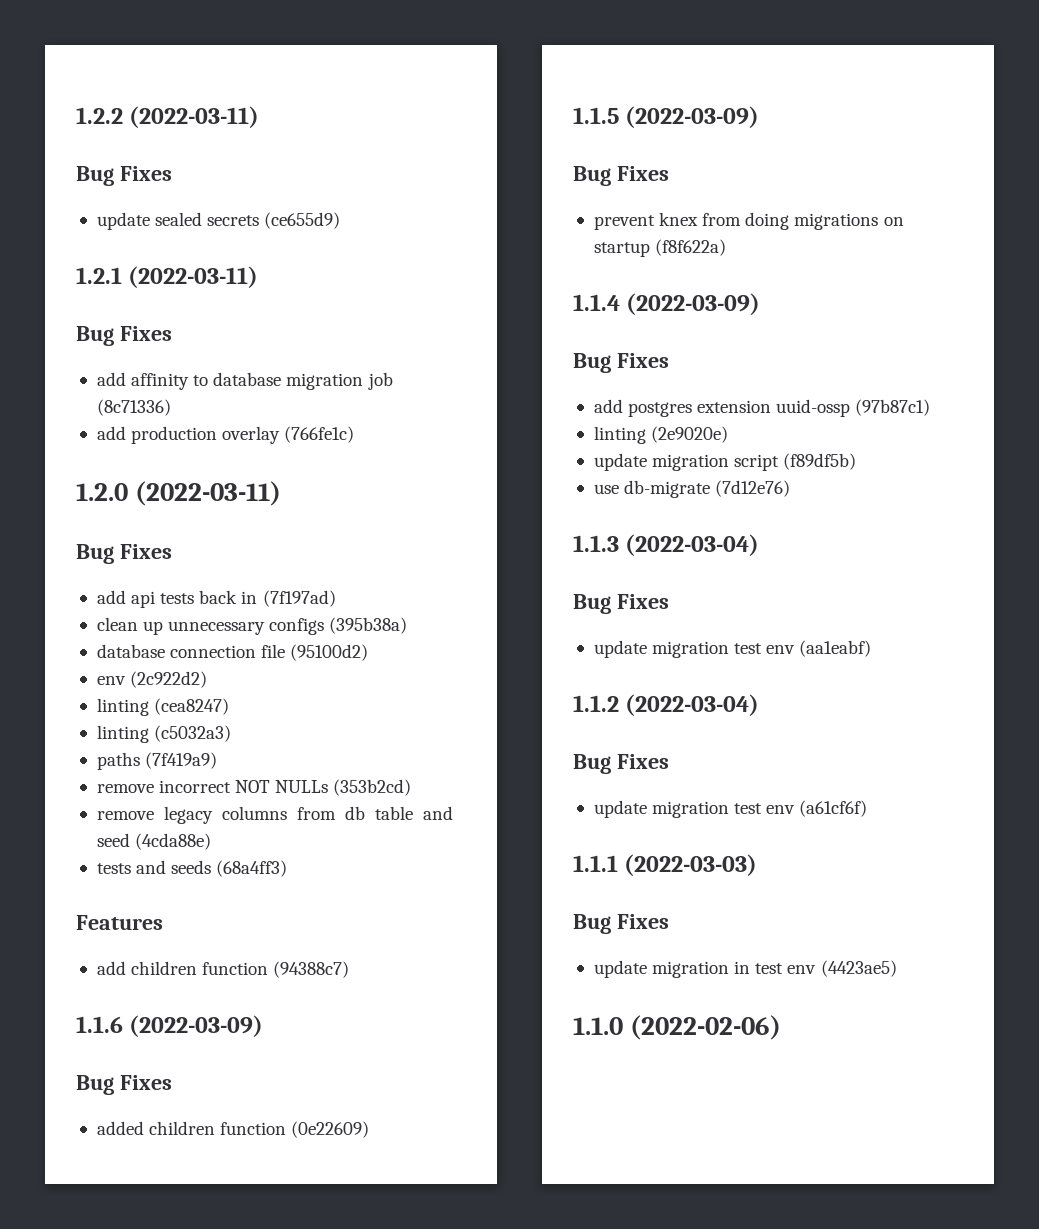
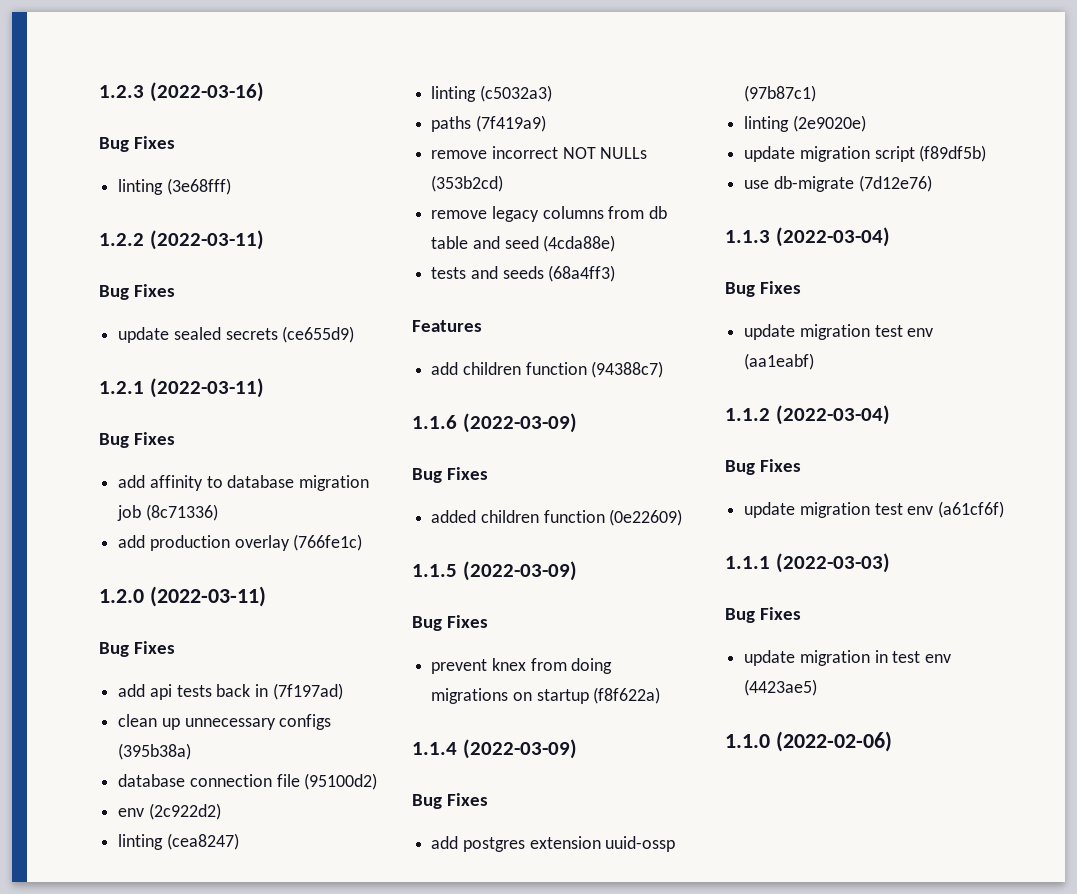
(76, 115) none -> [99,82,264,102] [99,136,176,152] [118,178,231,195] 1.2.3 (2022-03-16) // Bug Fixes // linting (3e68fff) //

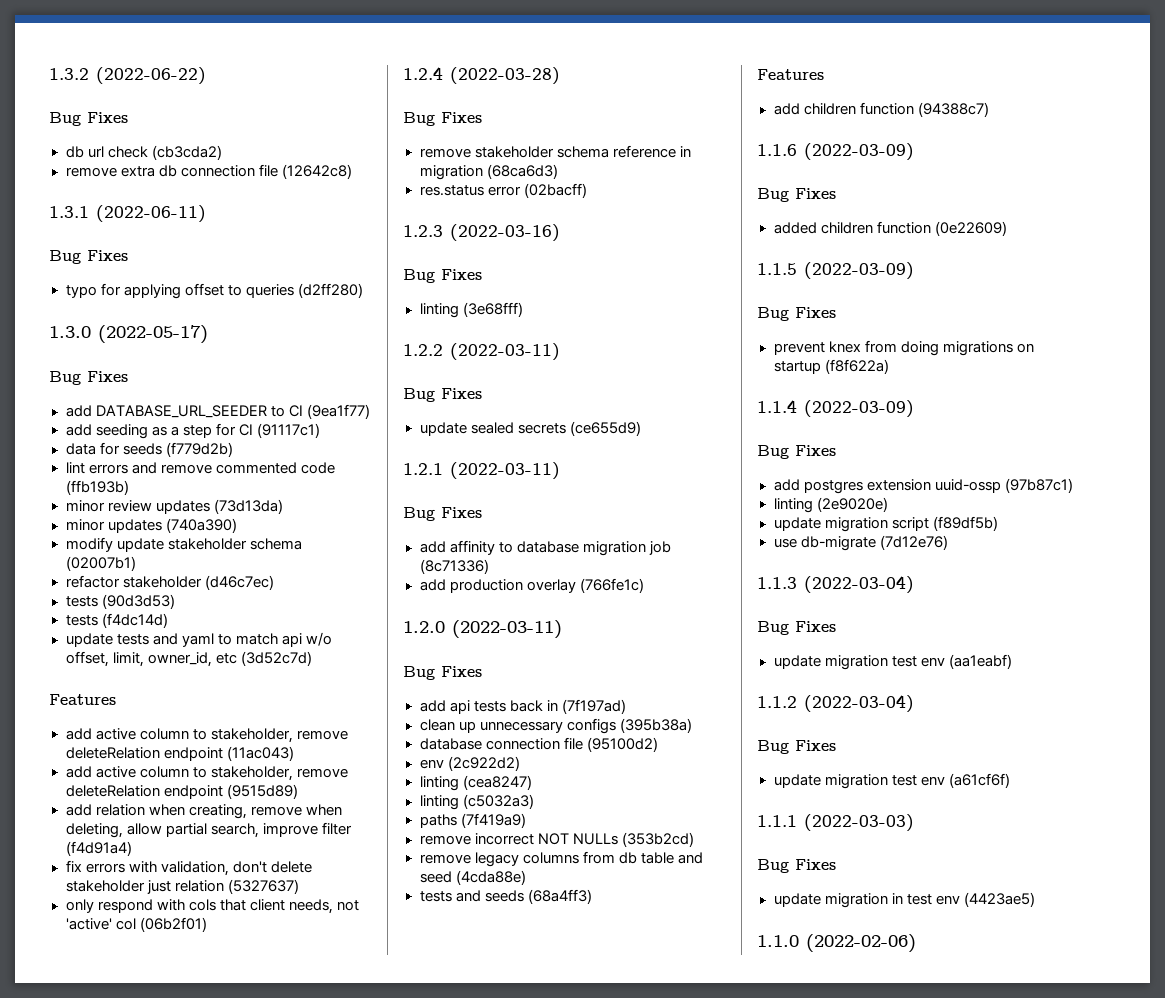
(99, 91) none -> [49,67,206,85] [49,112,128,126] [65,145,222,160] [65,164,352,179] [49,205,206,223] [49,250,128,264] [65,283,363,299] [49,325,208,344] [49,371,128,385] [65,404,370,419] [65,423,320,439] [65,442,233,457] [65,462,335,474] [65,480,129,495] [65,499,283,514] [65,518,237,533] [65,537,302,552] [65,556,136,571] [65,575,274,590] [65,594,175,609] [65,613,168,628] [65,632,332,647] [65,651,312,667] [49,694,116,705] [65,728,348,743] [65,746,294,761] [65,766,348,781] [65,784,298,799] [65,804,342,819] [65,822,352,838] [65,841,132,856] [65,860,312,876] [65,879,299,894] [65,899,359,914] [65,917,207,932] [403,67,560,85] [403,112,482,126] [419,145,691,158] [419,164,558,180] [419,183,587,198] 1.3.2 (2022-06-22) // Bug Fixes // db url check (cb3cda2) // remove extra db connection file (12642c8) // 1.3.1 (2022-06-11) // Bug Fixes // typo for applying offset to queries (d2ff280) // 1.3.0 (2022-05-17) // Bug Fixes // add DATABASE_URL_SEEDER to CI (9ea1f77) // add seeding as a step for CI (91117c1) // data for seeds (f779d2b) // lint errors and remove commented code (ffb193b) // minor review updates (73d13da) // minor updates (740a390) // modify update stakeholder schema (02007b1) // refactor stakeholder (d46c7ec) // tests (90d3d53) // tests (f4dc14d) // update tests and yaml to match api w/o offset, limit, owner_id, etc (3d52c7d) // Features // add active column to stakeholder, remove deleteRelation endpoint (11ac043) // add active column to stakeholder, remove deleteRelation endpoint (9515d89) // add relation when creating, remove when deleting, allow partial search, improve filter (f4d91a4) // fix errors with validation, don't delete stakeholder just relation (5327637) // only respond with cols that client needs, not 'active' col (06b2f01) // 1.2.4 (2022-03-28) // Bug Fixes // remove stakeholder schema reference in migration (68ca6d3) // res.status error (02bacff) //

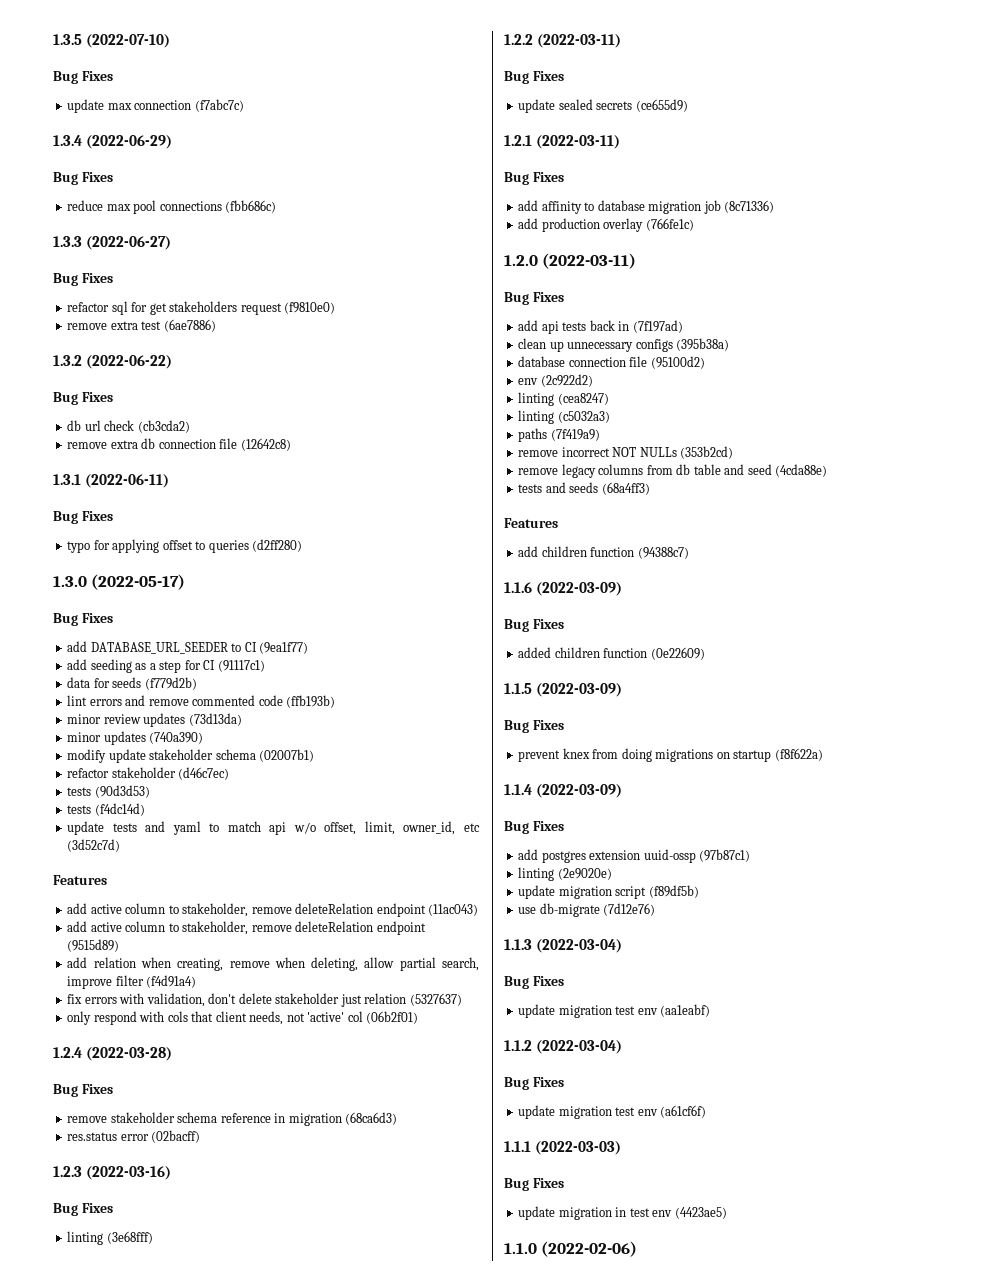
(49, 74) none -> [53,34,171,48] [53,71,113,84] [67,99,244,113] [53,135,173,149] [53,172,113,185] [67,200,277,214] [53,236,172,250] [53,273,113,286] [67,301,336,315] [67,319,216,332] 1.3.5 (2022-07-10) // Bug Fixes // update max connection (f7abc7c) // 1.3.4 (2022-06-29) // Bug Fixes // reduce max pool connections (fbb686c) // 1.3.3 (2022-06-27) // Bug Fixes // refactor sql for get stakeholders request (f9810e0) // remove extra test (6ae7886) //

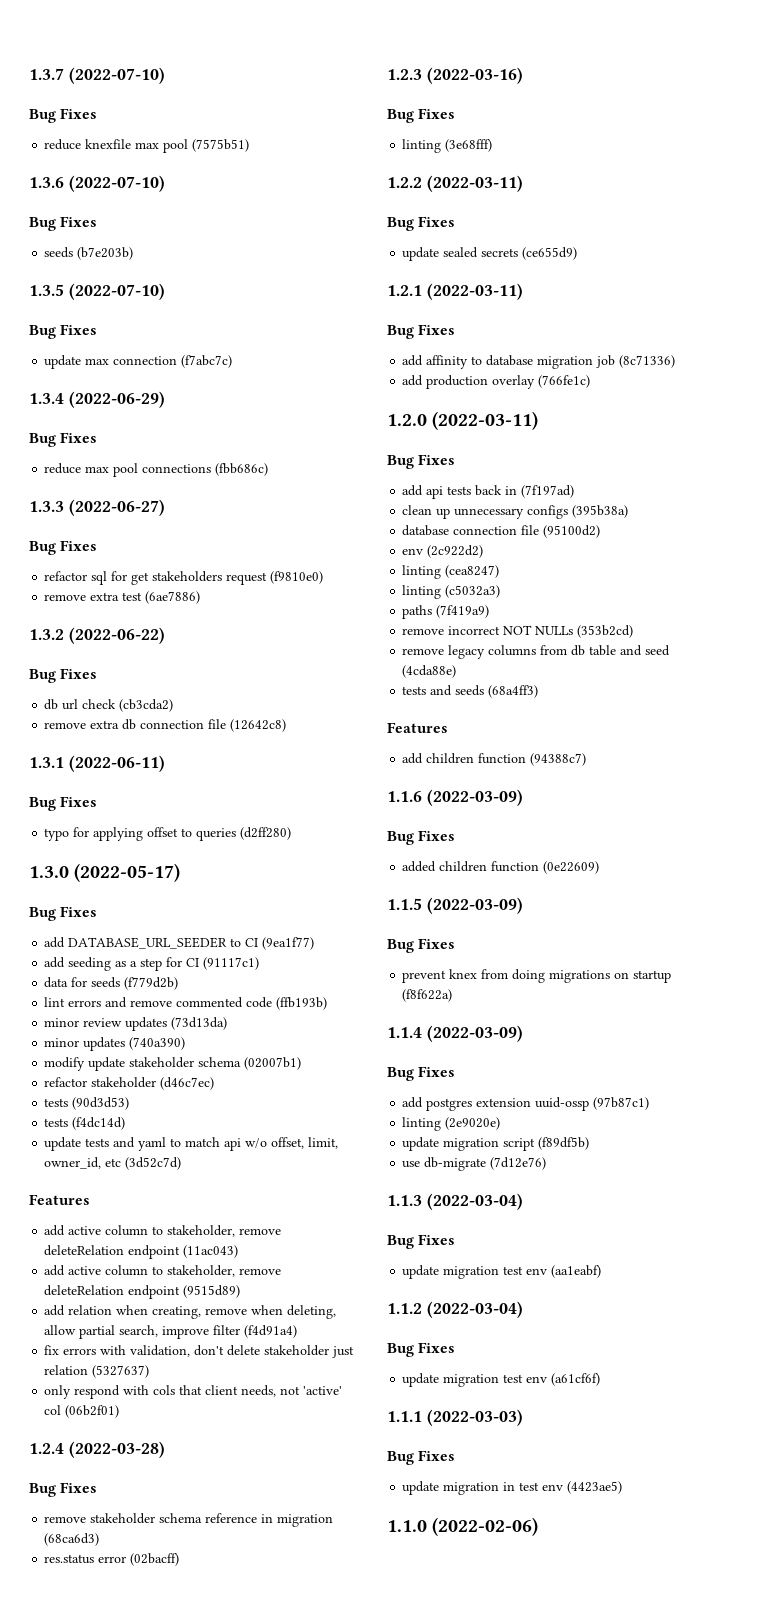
(53, 39) none -> [29,67,165,84] [29,108,98,123] [44,139,250,153] [29,175,165,192] [29,216,98,231] [44,247,134,260] 1.3.7 (2022-07-10) // Bug Fixes // reduce knexfile max pool (7575b51) // 1.3.6 (2022-07-10) // Bug Fixes // seeds (b7e203b) //

